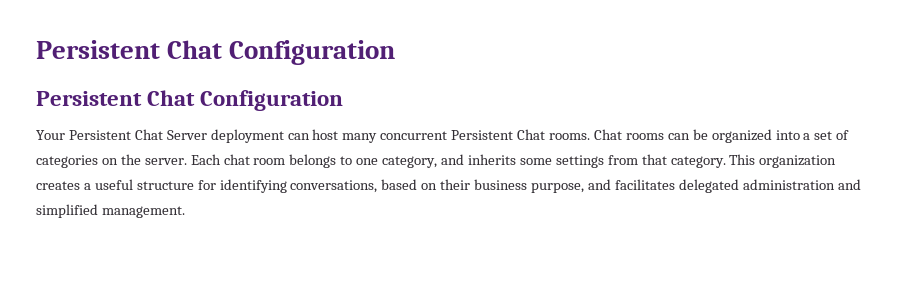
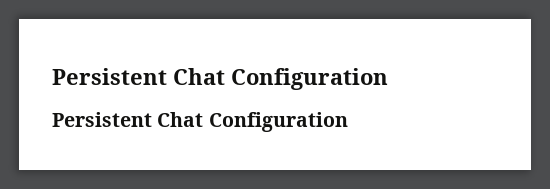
[36,129,850,143] [36,154,837,168] [36,179,861,193] [36,204,185,218] // Your Persistent Chat Server deployment can host many concurrent Persistent Chat rooms. Chat rooms can be organized into a set of categories on the server. Each chat room belongs to one category, and inherits some settings from that category. This organization creates a useful structure for identifying conversations, based on their business purpose, and facilitates delegated administration and simplified management. -> (348, 122) none

